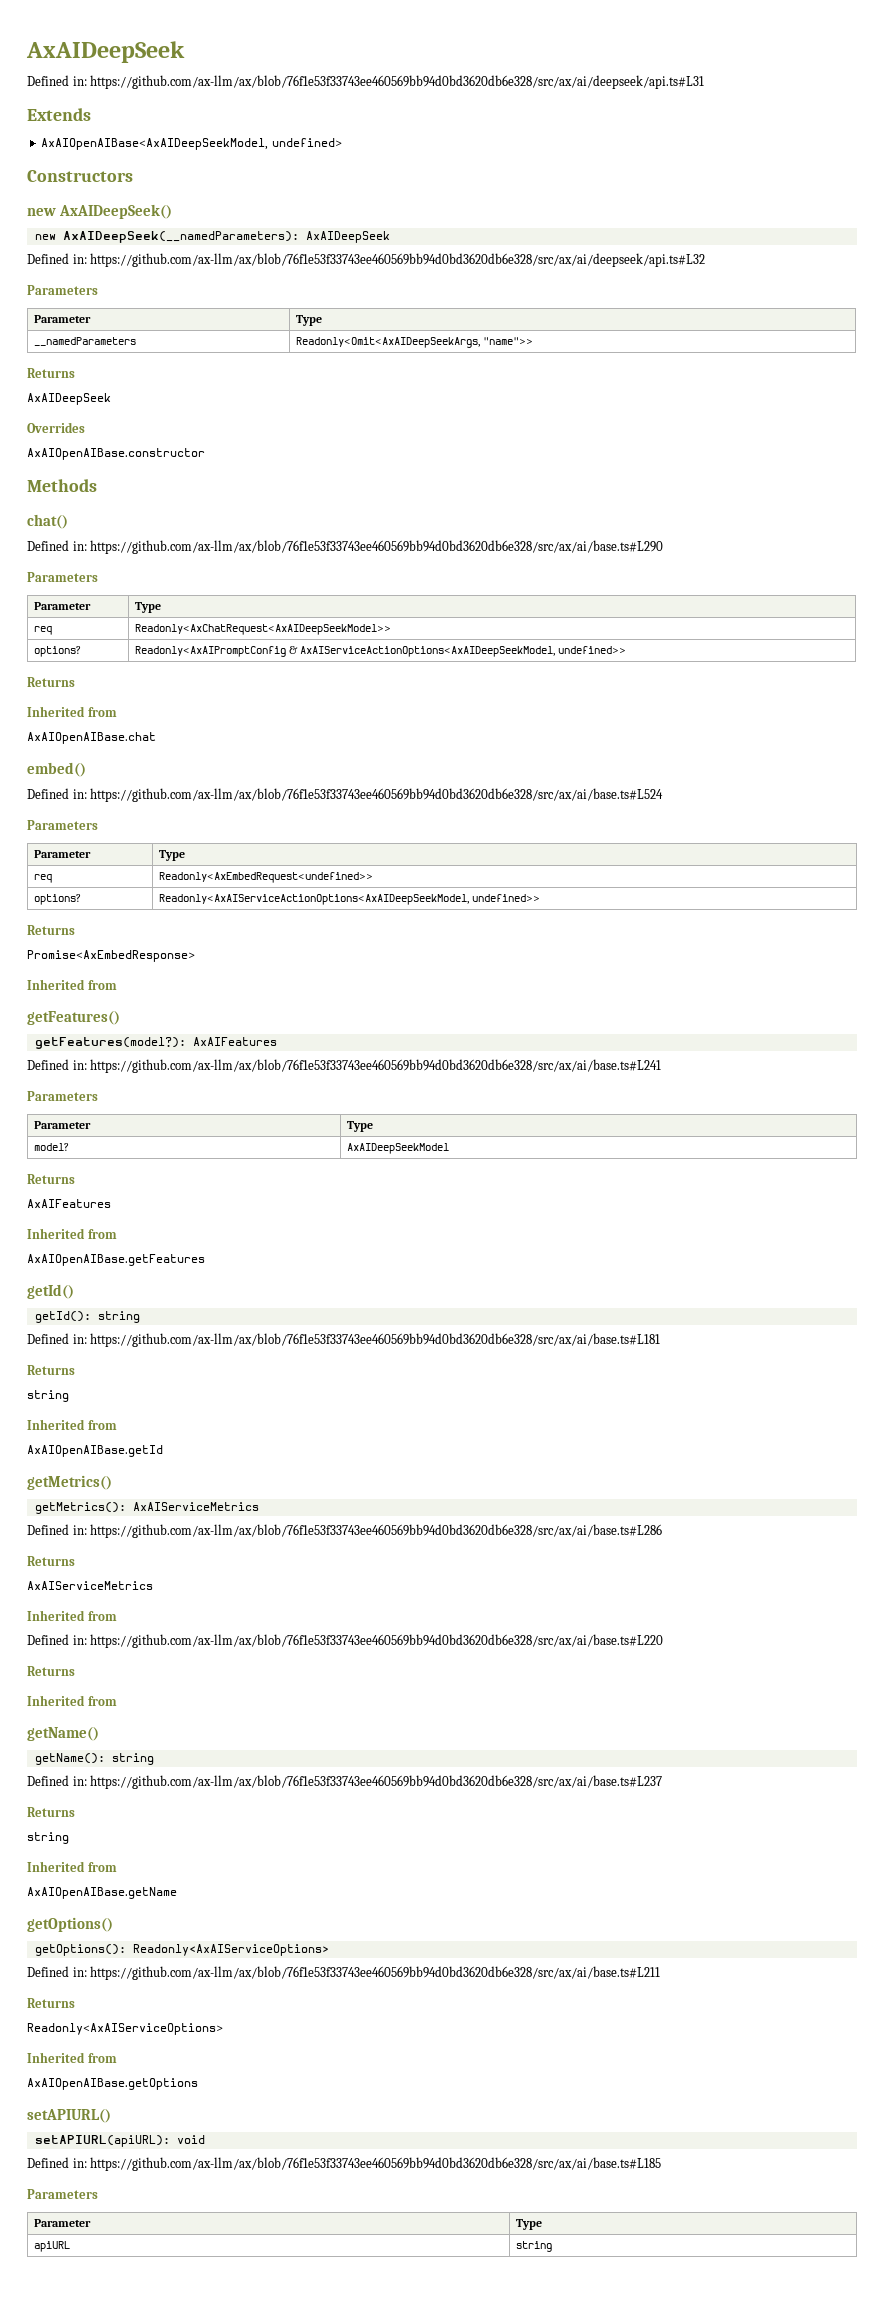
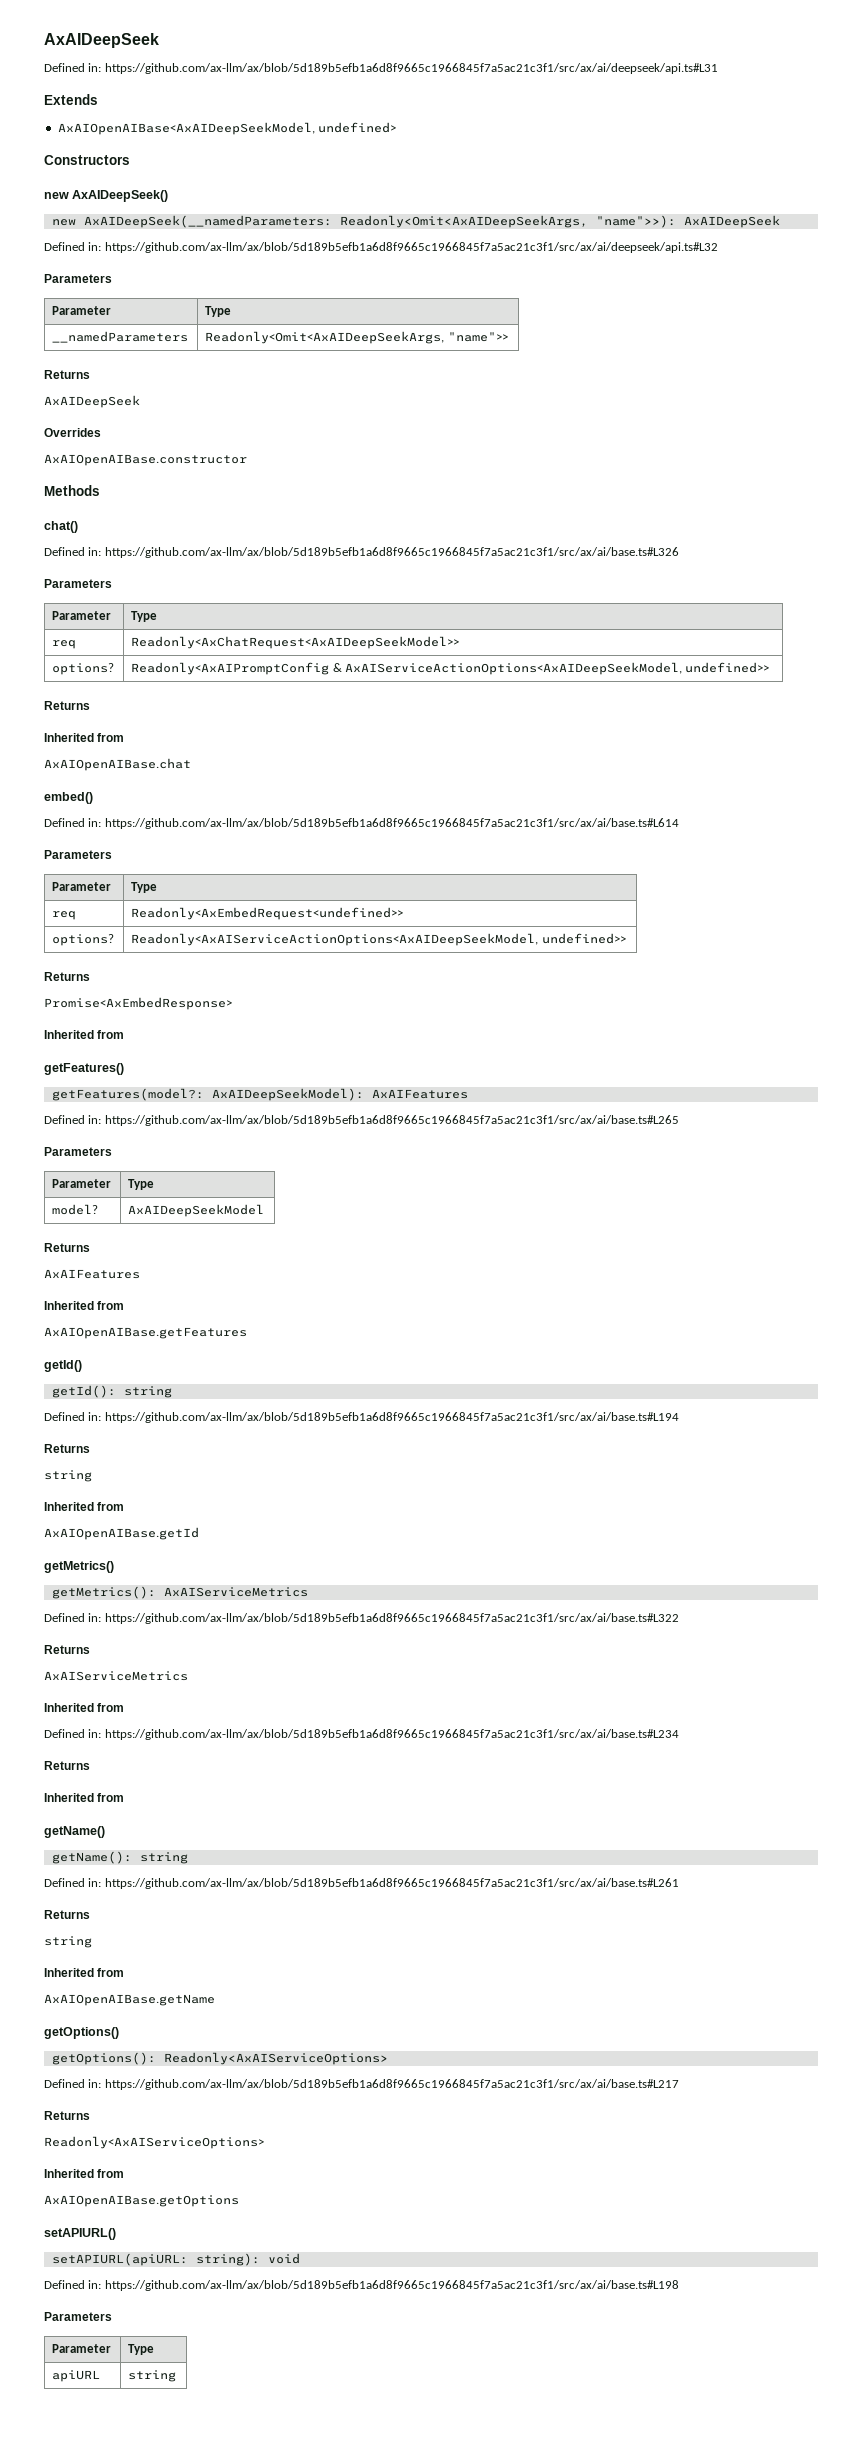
[26,41,185,63] [27,75,705,89] AxAIDeepSeek // Defined in: https://github.com/ax-llm/ax/blob/76f1e53f33743ee460569bb94d0bd3620db6e328/src/ax/ai/deepseek/api.ts#L31 -> [44,33,159,48] [44,63,718,74] AxAIDeepSeek // Defined in: https://github.com/ax-llm/ax/blob/5d189b5efb1a6d8f9665c1966845f7a5ac21c3f1/src/ax/ai/deepseek/api.ts#L31
[62,231,390,243] [27,253,706,267] AxAIDeepSeek(__namedParameters): AxAIDeepSeek // Defined in: https://github.com/ax-llm/ax/blob/76f1e53f33743ee460569bb94d0bd3620db6e328/src/ax/ai/deepseek/api.ts#L32 -> [83,215,780,228] [44,242,718,253] AxAIDeepSeek(__namedParameters: Readonly<Omit<AxAIDeepSeekArgs, "name">>): AxAIDeepSeek // Defined in: https://github.com/ax-llm/ax/blob/5d189b5efb1a6d8f9665c1966845f7a5ac21c3f1/src/ax/ai/deepseek/api.ts#L32
[90,540,664,554] https://github.com/ax-llm/ax/blob/76f1e53f33743ee460569bb94d0bd3620db6e328/src/ax/ai/base.ts#L290 -> [104,547,679,558] https://github.com/ax-llm/ax/blob/5d189b5efb1a6d8f9665c1966845f7a5ac21c3f1/src/ax/ai/base.ts#L326
[90,788,664,802] https://github.com/ax-llm/ax/blob/76f1e53f33743ee460569bb94d0bd3620db6e328/src/ax/ai/base.ts#L524 -> [104,818,679,829] https://github.com/ax-llm/ax/blob/5d189b5efb1a6d8f9665c1966845f7a5ac21c3f1/src/ax/ai/base.ts#L614
[34,1037,186,1049] getFeatures(model?): -> [51,1088,364,1101] getFeatures(model?: AxAIDeepSeekModel):
[90,1059,662,1073] https://github.com/ax-llm/ax/blob/76f1e53f33743ee460569bb94d0bd3620db6e328/src/ax/ai/base.ts#L241 -> [104,1115,679,1126] https://github.com/ax-llm/ax/blob/5d189b5efb1a6d8f9665c1966845f7a5ac21c3f1/src/ax/ai/base.ts#L265
[90,1333,661,1347] https://github.com/ax-llm/ax/blob/76f1e53f33743ee460569bb94d0bd3620db6e328/src/ax/ai/base.ts#L181 -> [104,1412,679,1423] https://github.com/ax-llm/ax/blob/5d189b5efb1a6d8f9665c1966845f7a5ac21c3f1/src/ax/ai/base.ts#L194
[90,1524,663,1538] https://github.com/ax-llm/ax/blob/76f1e53f33743ee460569bb94d0bd3620db6e328/src/ax/ai/base.ts#L286 -> [104,1613,679,1624] https://github.com/ax-llm/ax/blob/5d189b5efb1a6d8f9665c1966845f7a5ac21c3f1/src/ax/ai/base.ts#L322
[90,1634,664,1648] https://github.com/ax-llm/ax/blob/76f1e53f33743ee460569bb94d0bd3620db6e328/src/ax/ai/base.ts#L220 -> [104,1729,679,1740] https://github.com/ax-llm/ax/blob/5d189b5efb1a6d8f9665c1966845f7a5ac21c3f1/src/ax/ai/base.ts#L234
[90,1775,663,1789] https://github.com/ax-llm/ax/blob/76f1e53f33743ee460569bb94d0bd3620db6e328/src/ax/ai/base.ts#L237 -> [104,1878,679,1889] https://github.com/ax-llm/ax/blob/5d189b5efb1a6d8f9665c1966845f7a5ac21c3f1/src/ax/ai/base.ts#L261
[90,1966,661,1980] https://github.com/ax-llm/ax/blob/76f1e53f33743ee460569bb94d0bd3620db6e328/src/ax/ai/base.ts#L211 -> [104,2079,679,2090] https://github.com/ax-llm/ax/blob/5d189b5efb1a6d8f9665c1966845f7a5ac21c3f1/src/ax/ai/base.ts#L217
[34,2135,170,2147] setAPIURL(apiURL): -> [51,2253,260,2266] setAPIURL(apiURL: string):
[90,2157,662,2171] https://github.com/ax-llm/ax/blob/76f1e53f33743ee460569bb94d0bd3620db6e328/src/ax/ai/base.ts#L185 -> [104,2280,679,2291] https://github.com/ax-llm/ax/blob/5d189b5efb1a6d8f9665c1966845f7a5ac21c3f1/src/ax/ai/base.ts#L198

